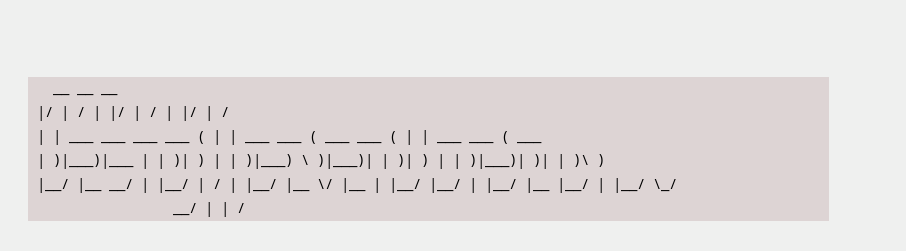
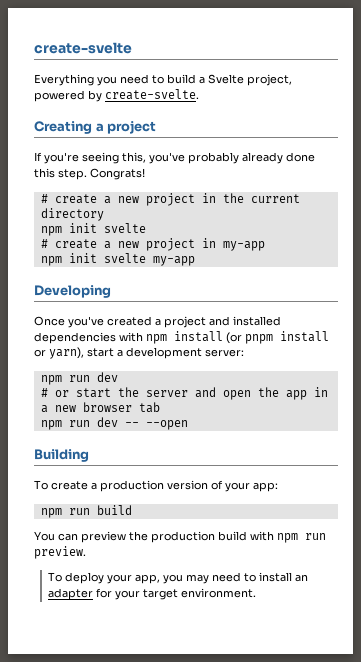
[53,93,119,96] [37,106,230,121] [37,130,543,145] [37,154,606,169] [37,178,678,193] [173,202,246,217] __ __ __ // |/ | / | |/ | / | |/ | / // | | ___ ___ ___ ___ ( | | ___ ___ ( ___ ___ ( | | ___ ___ ( ___ // | )|___)|___ | | )| ) | | )|___) \ )|___)| | )| ) | | )|___)| )| | )\ ) // |__/ |__ __/ | |__/ | / | |__/ |__ \/ |__ | |__/ |__/ | |__/ |__ |__/ | |__/ \_/ // __/ | | / -> [34,42,132,54] [34,74,292,86] [34,89,199,102] [34,120,157,134] [34,152,315,164] [34,168,145,180] [40,193,300,206] [40,208,104,221] [40,223,146,236] [40,238,265,251] [40,253,195,266] [34,285,111,298] [34,316,281,328] [34,331,329,344] [34,347,244,359] [40,372,118,385] [40,387,328,400] [40,402,160,413] [40,417,188,430] [34,449,89,462] [34,480,278,492] [40,505,132,518] [34,531,326,543] [34,546,86,559] [47,572,308,584] [47,588,256,600] create-svelte // Everything you need to build a Svelte project, powered by create-svelte. // Creating a project // If you're seeing this, you've probably already done this step. Congrats! // # create a new project in the current directory // npm init svelte // # create a new project in my-app // npm init svelte my-app // Developing // Once you've created a project and installed dependencies with npm install (or pnpm install or yarn), start a development server: // npm run dev // # or start the server and open the app in a new browser tab // npm run dev -- --open // Building // To create a production version of your app: // npm run build // You can preview the production build with npm run preview. // To deploy your app, you may need to install an adapter for your target environment.

